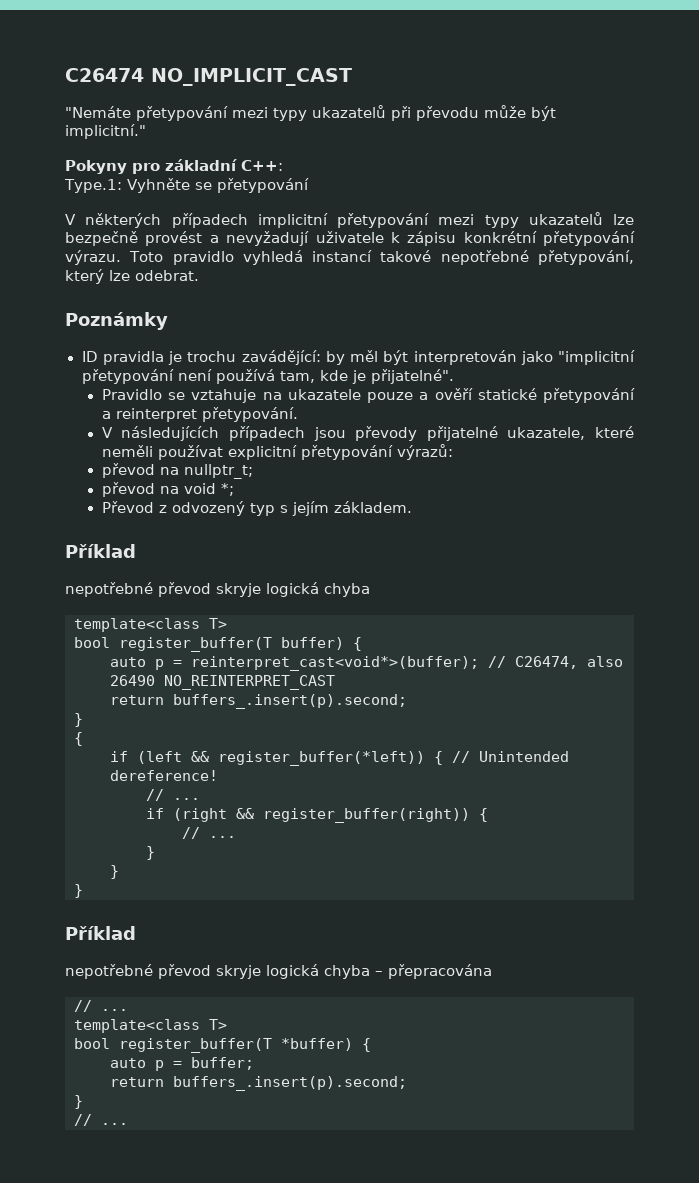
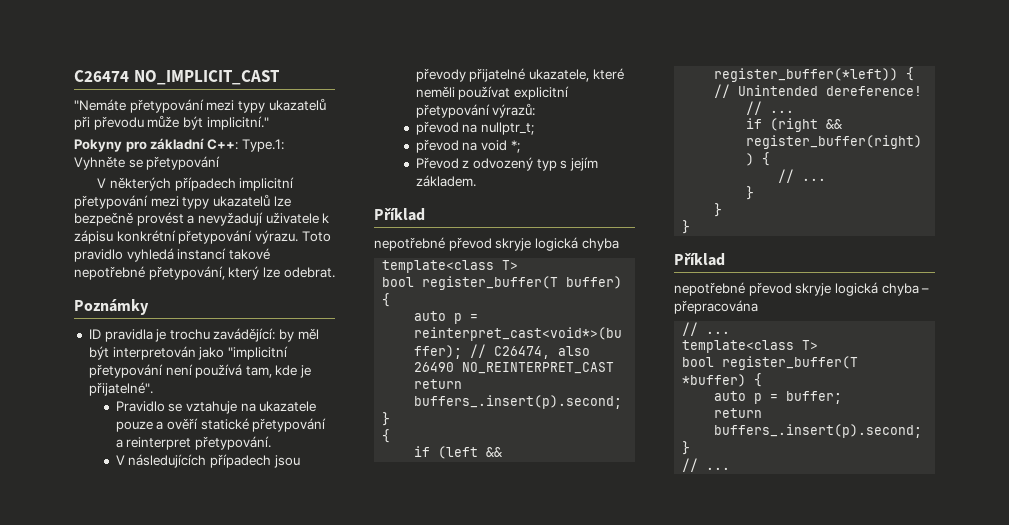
(283, 165) // -> (238, 144) none

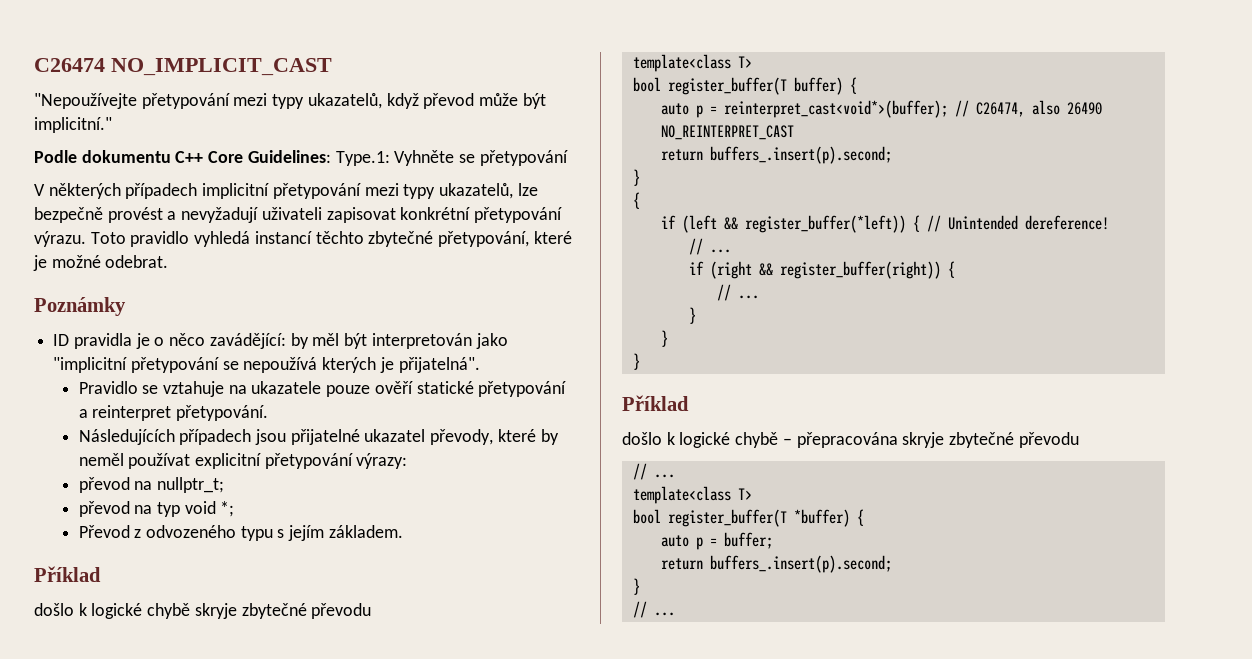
[74,98,326,113] [74,116,144,130] "Nemáte přetypování mezi typy ukazatelů při převodu -> [34,93,475,109] "Nepoužívejte přetypování mezi typy ukazatelů, když převod
[74,138,238,152] Pokyny pro základní C++: -> [34,150,331,163] Podle dokumentu C++ Core Guidelines:
[212,194,270,207] ukazatelů -> [439,183,514,199] ukazatelů,
[265,212,330,224] [74,230,113,244] uživatele k zápisu -> [261,207,396,223] uživateli zapisovat
[228,248,270,260] [74,266,280,280] takové nepotřebné přetypování, který lze -> [315,231,572,247] [33,255,101,271] těchto zbytečné přetypování, které je možné
[169,329,210,340] trochu -> [154,333,206,346] o něco
[165,364,312,378] [88,382,153,396] není používá tam, kde je přijatelné". -> [222,357,480,373] se nepoužívá kterých je přijatelná".
[156,421,164,430] a -> (371, 391) none
[115,454,300,468] [415,68,624,82] [415,86,455,98] V následujících případech jsou převody přijatelné ukazatele, které neměli -> [78,429,559,445] [78,453,124,466] Následujících případech jsou přijatelné ukazatel převody, které by neměl
[492,103,536,118] výrazů: -> [356,453,408,469] výrazy:
(478, 146) none -> [156,502,180,517] typ
[473,157,557,171] odvozený typ -> [145,525,273,541] odvozeného typu
[374,237,619,251] nepotřebné převod skryje logická chyba -> [34,603,372,619] došlo k logické chybě skryje zbytečné převodu
[674,282,919,296] nepotřebné převod skryje logická chyba -> [622,432,779,448] došlo k logické chybě
(758, 307) none -> [902,432,1079,448] skryje zbytečné převodu

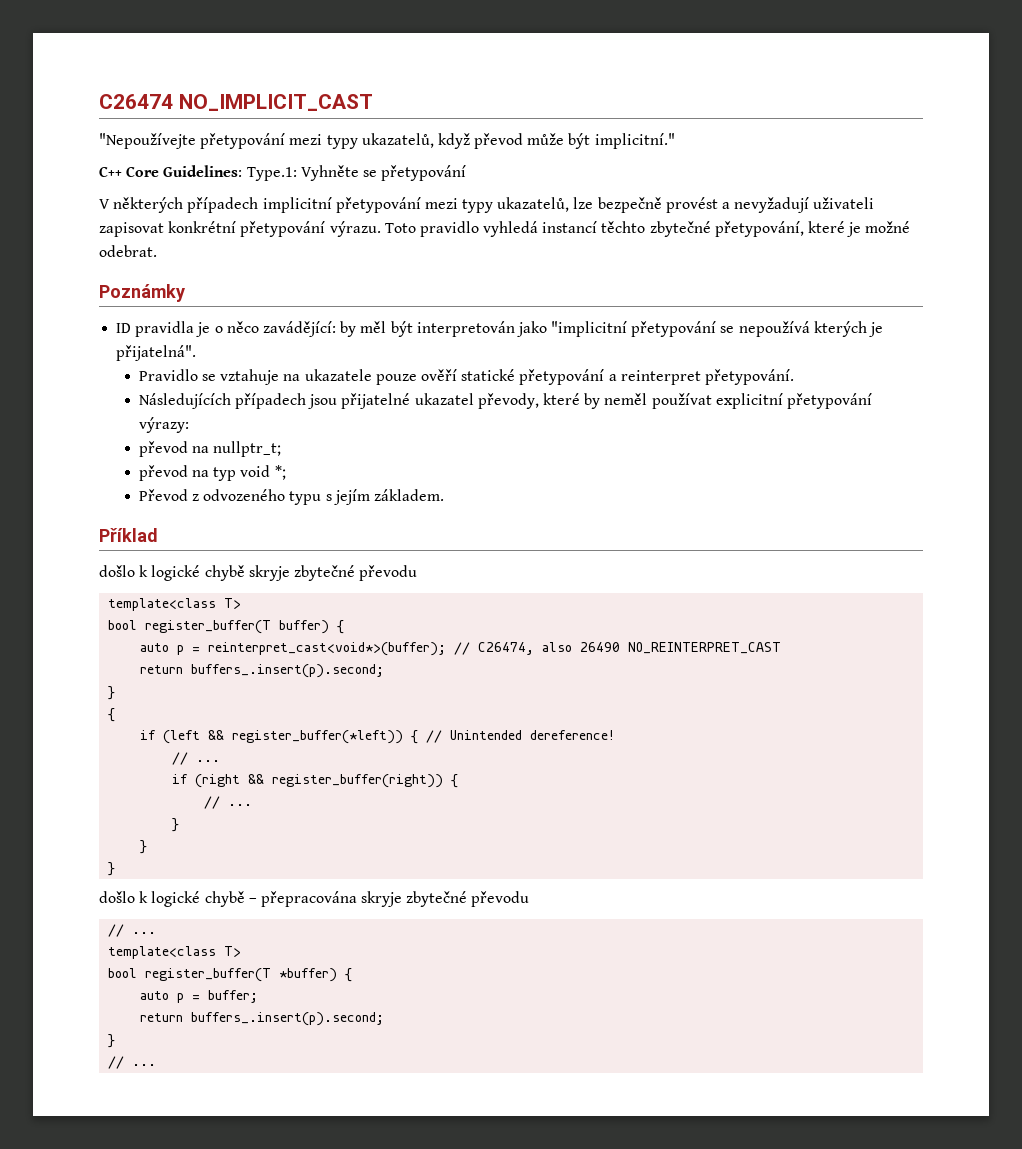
[34,150,171,163] Podle dokumentu -> (675, 141) none
[622,395,689,411] // Příklad -> (116, 869) none

